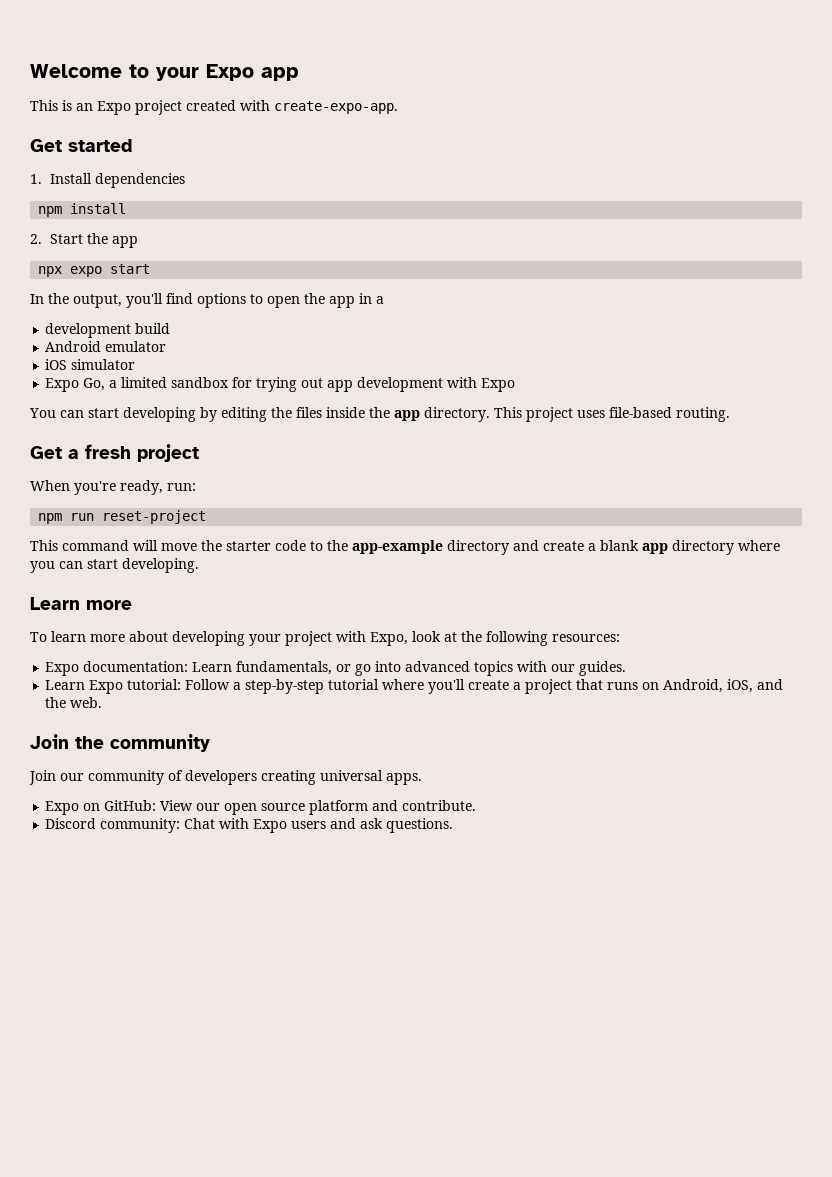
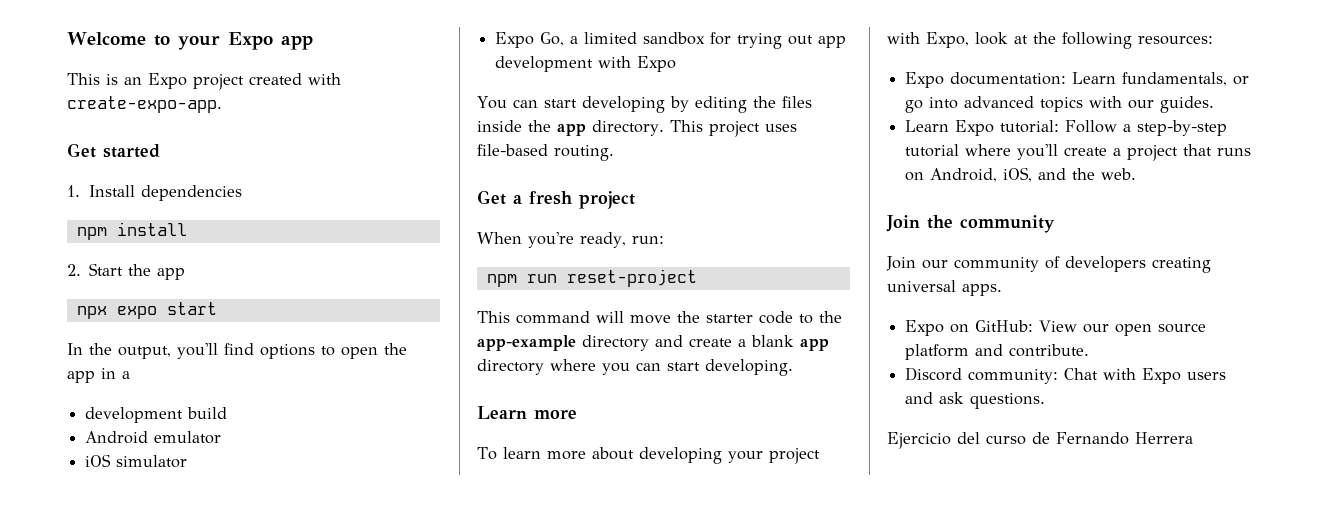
(454, 825) none -> [887,432,1193,449] // Ejercicio del curso de Fernando Herrera

